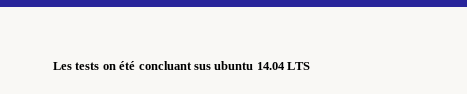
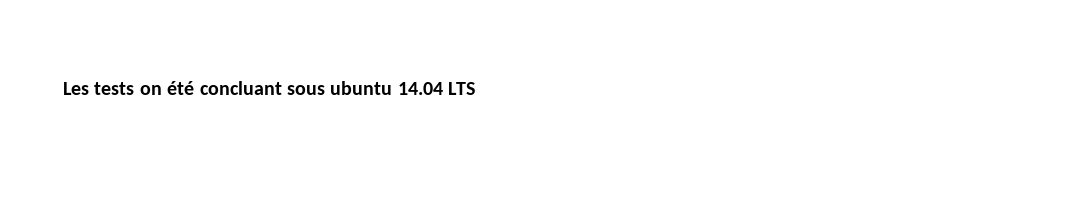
[193,64,211,70] sus -> [287,85,325,95] sous

